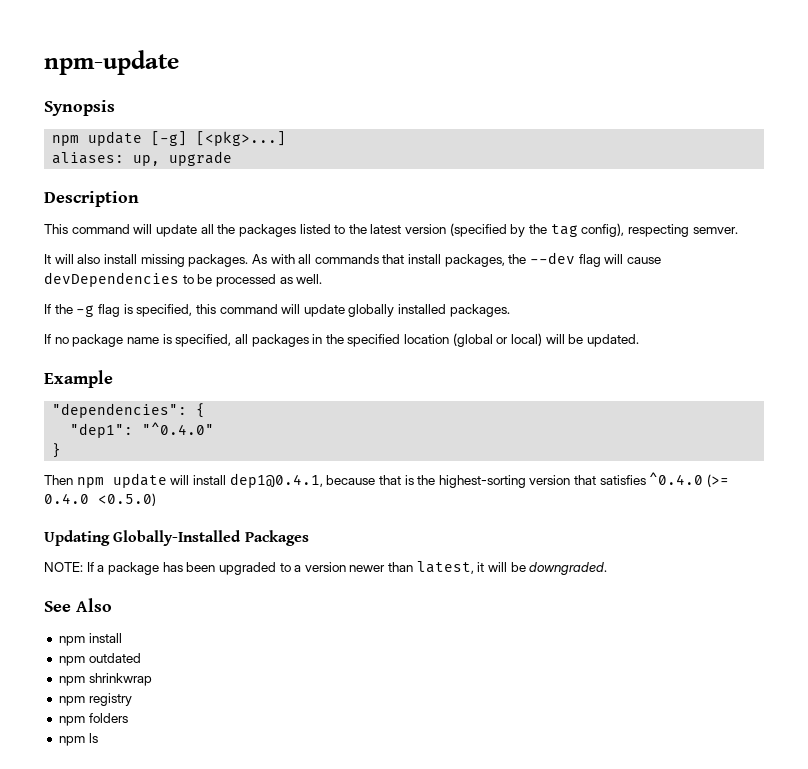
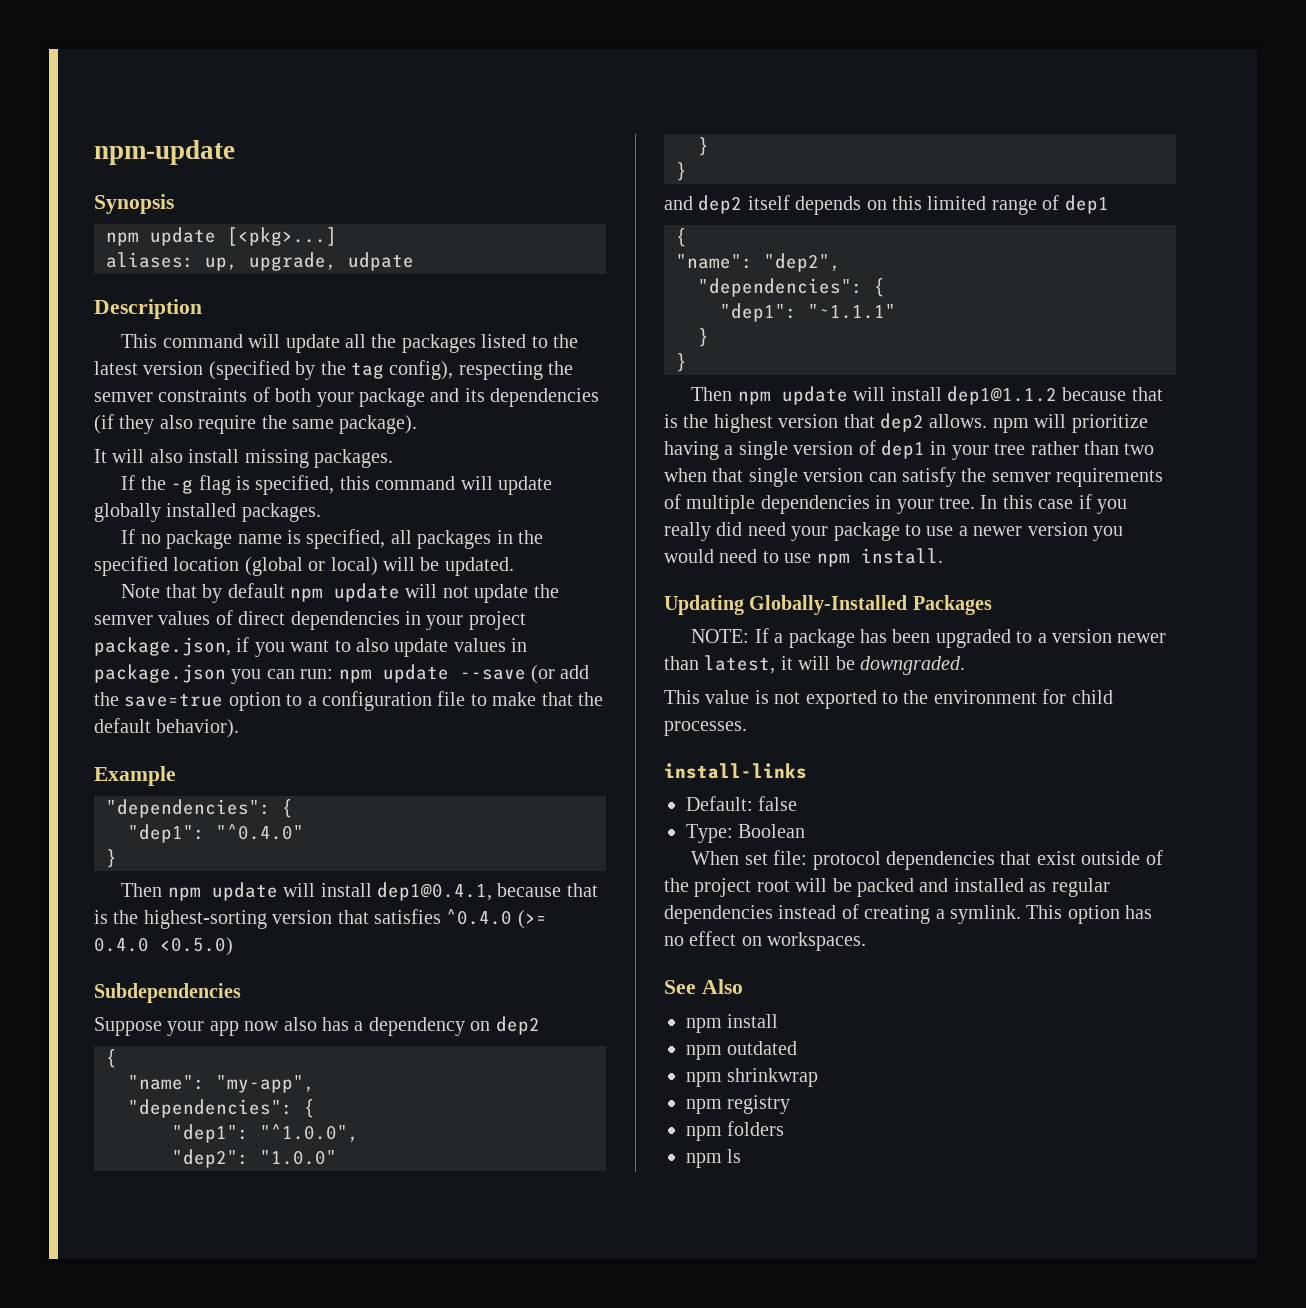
[151,131,188,146] [-g] -> (216, 236) none
[169,151,233,166] upgrade -> [249,252,414,271] upgrade, udpate
[692,227,738,234] semver. -> [548,361,574,375] [94,387,600,407] [94,414,418,434] the semver constraints of both your package and its dependencies (if they also require the same package).
[251,252,661,267] [44,272,323,287] As with all commands that install packages, the --dev flag will cause devDependencies to be processed as well. -> (393, 458) none
(639, 340) none -> [121,583,559,603] [94,610,526,630] [94,637,528,657] [94,664,590,684] [94,691,603,711] [94,718,240,738] // Note that by default npm update will not update the semver values of direct dependencies in your project package.json, if you want to also update values in package.json you can run: npm update --save (or add the save=true option to a configuration file to make that the default behavior).
(156, 499) none -> [94,983,241,1003] [94,1016,540,1036] [106,1049,117,1068] [128,1075,315,1093] [128,1099,315,1118] [172,1124,359,1143] [172,1149,337,1168] [698,137,709,156] [676,162,687,181] [664,195,1109,215] [676,228,687,247] [676,253,841,272] [698,278,885,297] [720,303,896,322] [698,328,709,347] [676,353,687,372] [691,386,1163,405] [664,413,1148,433] [664,440,1155,460] [664,467,1164,487] [664,494,1127,514] [664,522,1123,541] [664,548,943,567] // Subdependencies // Suppose your app now also has a dependency on dep2 // { // "name": "my-app", // "dependencies": { // "dep1": "^1.0.0", // "dep2": "1.0.0" // } // } // and dep2 itself depends on this limited range of dep1 // { // "name": "dep2", // "dependencies": { // "dep1": "~1.1.1" // } // } // Then npm update will install dep1@1.1.2 because that is the highest version that dep2 allows. npm will prioritize having a single version of dep1 in your tree rather than two when that single version can satisfy the semver requirements of multiple dependencies in your tree. In this case if you really did need your package to use a newer version you would need to use npm install.
(608, 568) none -> [664,689,1113,709] [664,721,747,736] [664,763,807,779] [686,796,798,811] [686,824,806,843] [691,850,1163,870] [664,878,1110,897] [664,904,1153,924] [664,931,867,951] // This value is not exported to the environment for child processes. // install-links // Default: false // Type: Boolean // When set file: protocol dependencies that exist outside of the project root will be packed and installed as regular dependencies instead of creating a symlink. This option has no effect on workspaces.

